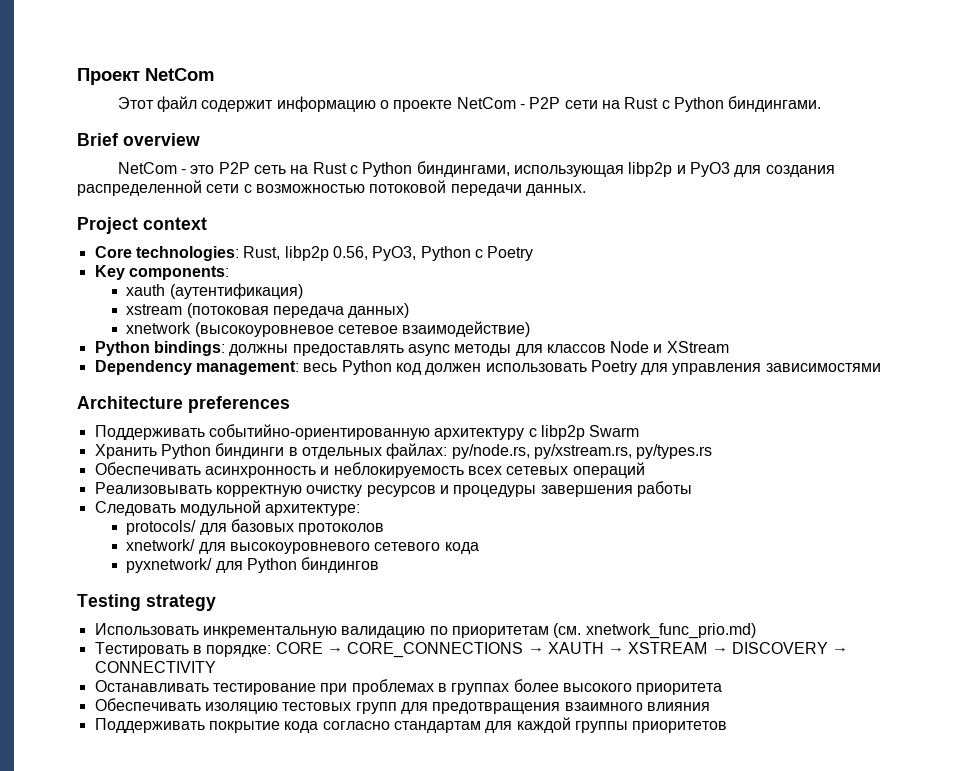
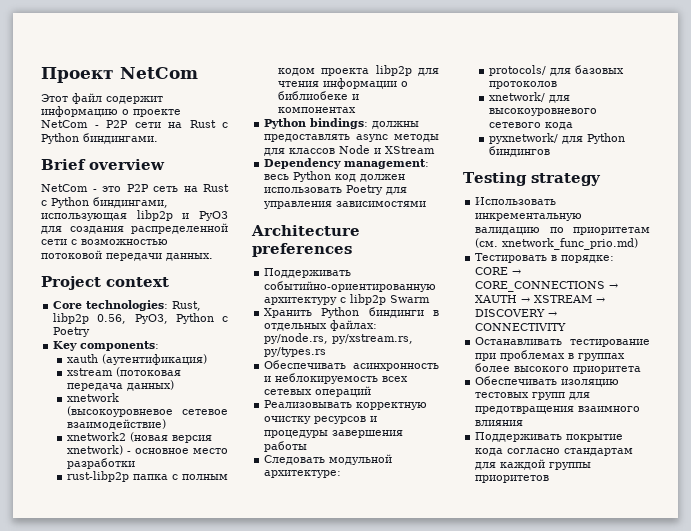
(531, 329) none -> [66,432,212,443] [66,445,228,455] [66,458,135,469] [66,471,228,482] [277,65,439,76] [277,78,408,89] [277,91,359,100] [277,107,356,113] // xnetwork2 (новая версия xnetwork) - основное место разработки // rust-libp2p папка с полным кодом проекта libp2p для чтения информации о библиобеке и компонентах

